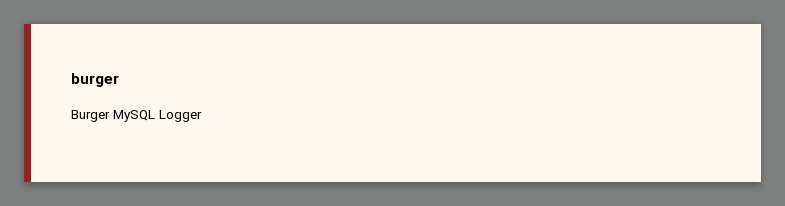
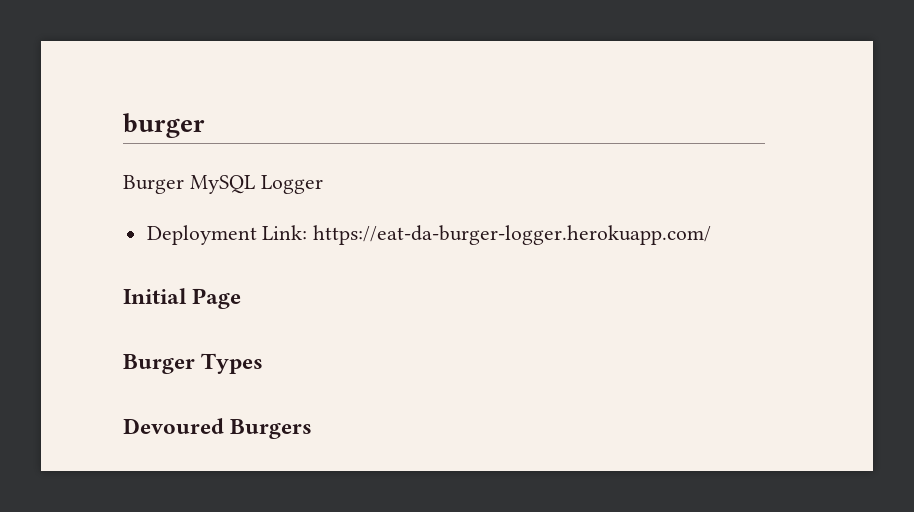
(202, 116) none -> [146,225,712,245] [123,288,242,309] [123,353,264,374] [123,418,313,439] // Deployment Link: https://eat-da-burger-logger.herokuapp.com/ // Initial Page // Burger Types // Devoured Burgers

